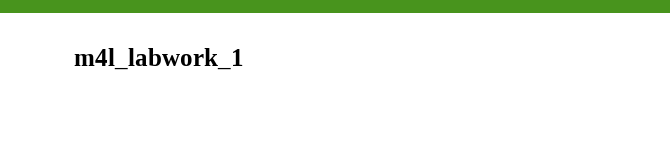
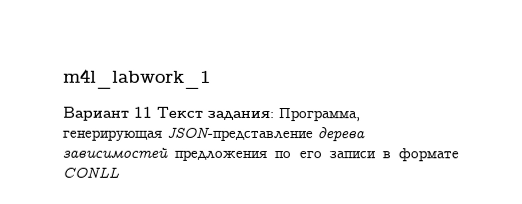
(244, 59) none -> [62,106,360,122] [62,126,365,142] [62,147,460,162] [62,166,120,178] // Вариант 11 Текст задания: Программа, генерирующая JSON-представление дерева зависимостей предложения по его записи в формате CONLL

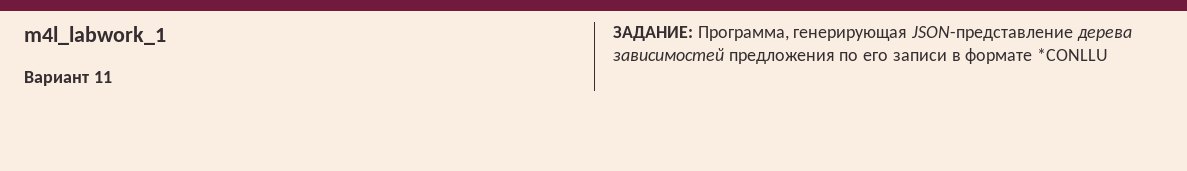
[156,106,274,121] Текст задания: -> [613,26,693,41] // ЗАДАНИЕ:
[62,166,120,178] CONLL -> [1037,48,1109,61] *CONLLU

